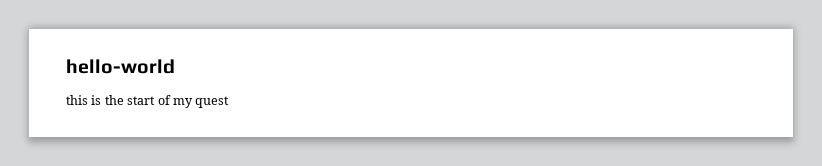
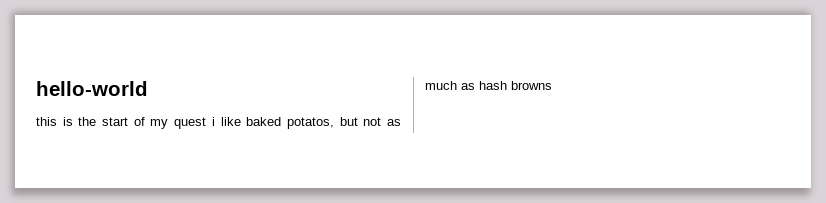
(230, 102) none -> [211,117,401,129] [425,81,552,90] i like baked potatos, but not as much as hash browns

